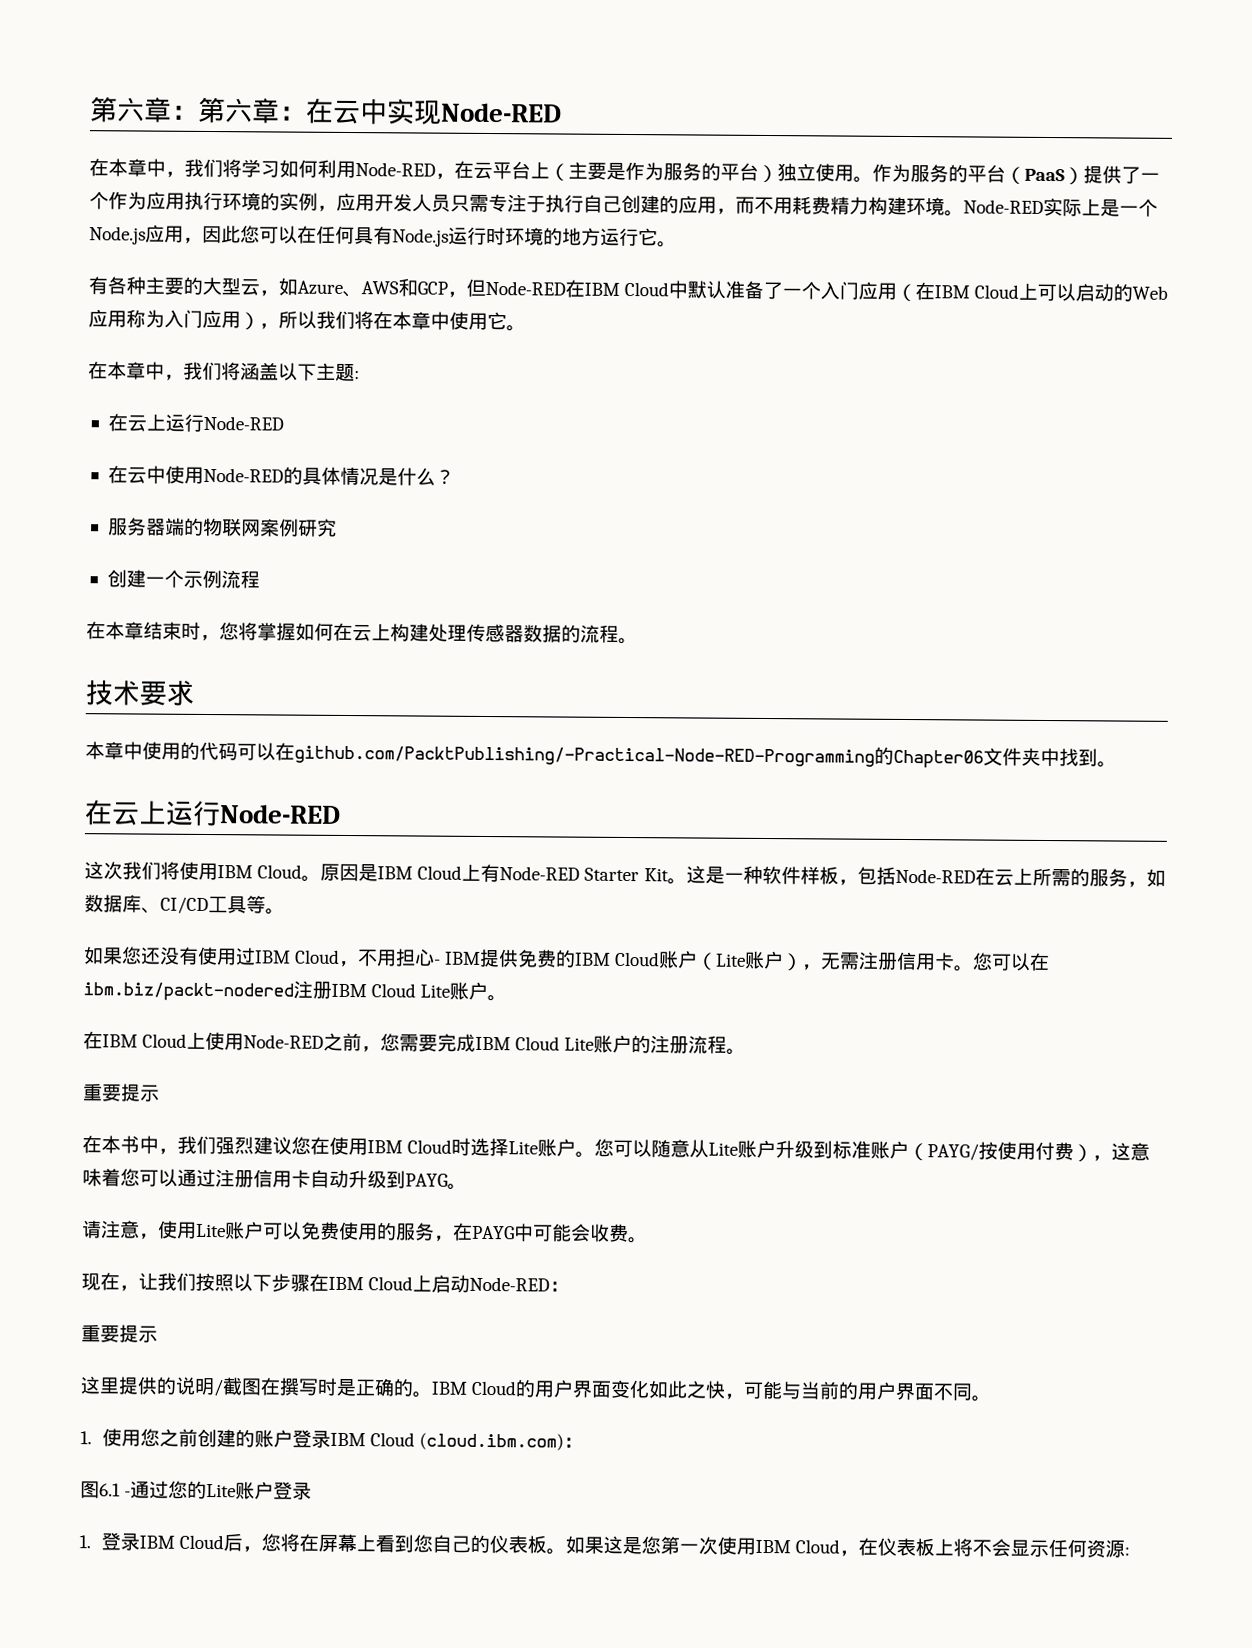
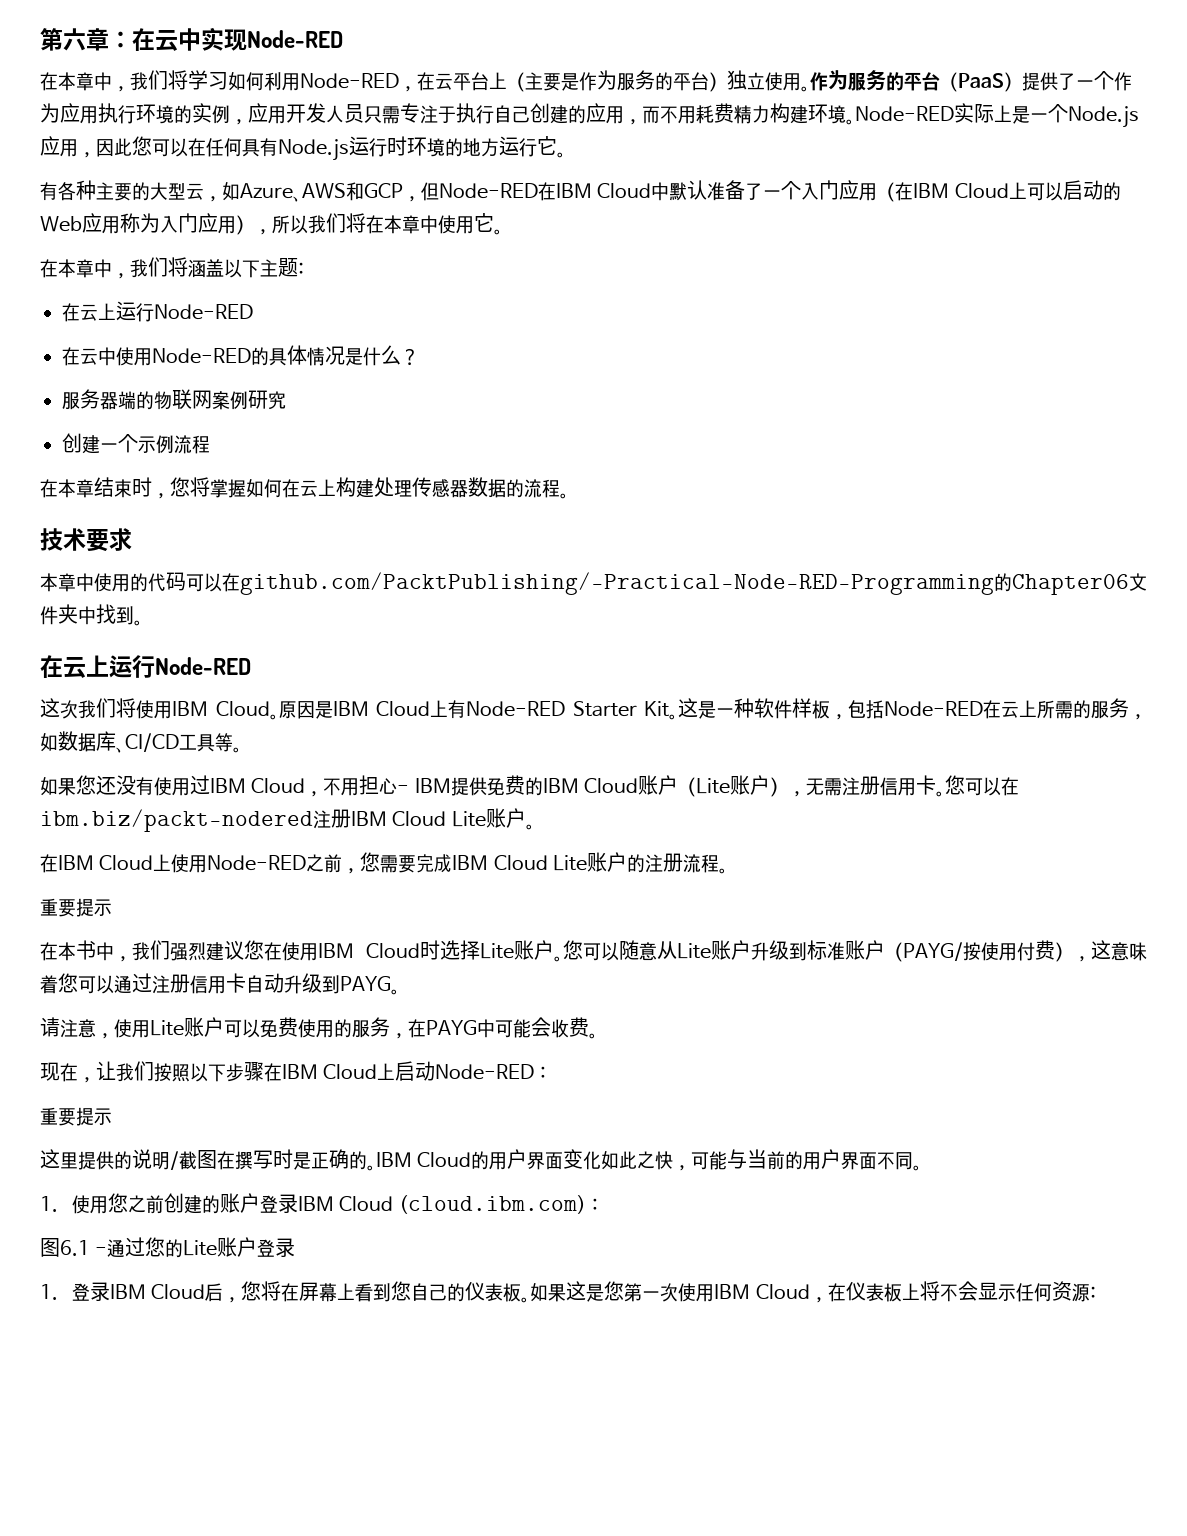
[90,96,307,124] 第六章：第六章： -> [40,28,132,51] 第六章：

